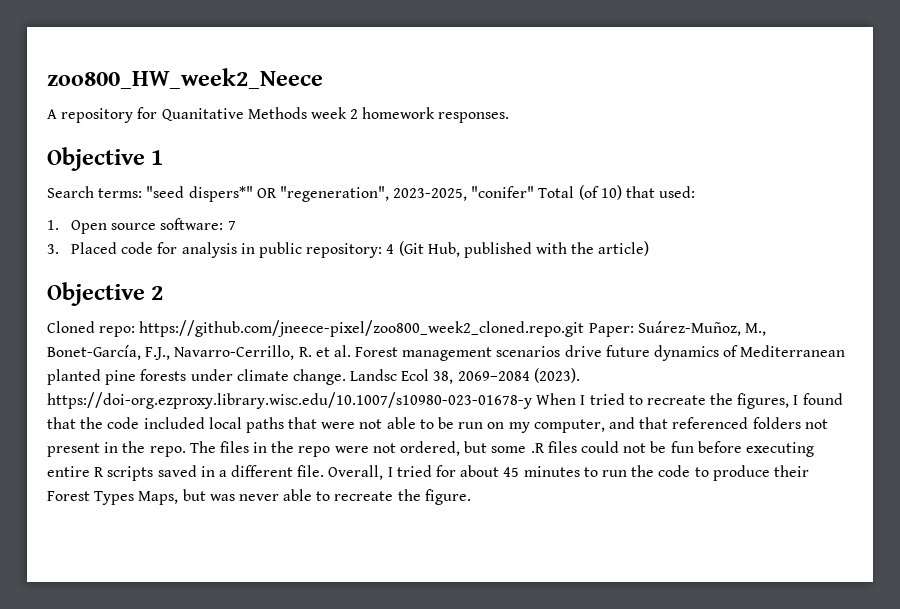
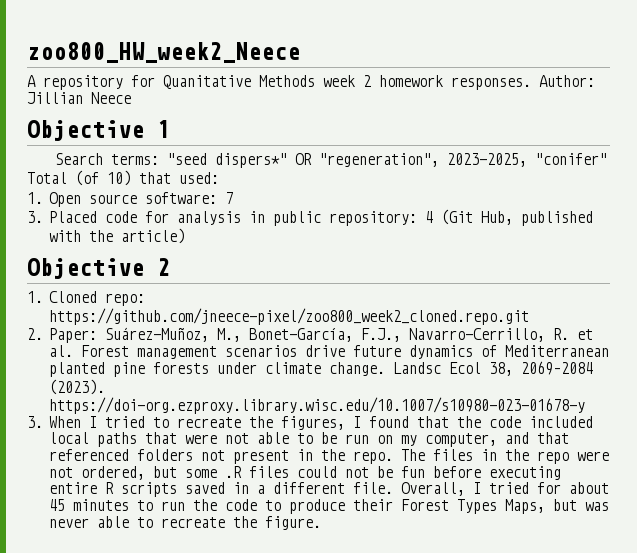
(510, 117) none -> [539,75,595,87] [27,92,131,104] Author: Jillian Neece
(164, 293) none -> [27,291,43,303] 1.
(585, 328) none -> [27,328,43,340] // 2.
(532, 400) none -> [27,416,43,428] // 3.

